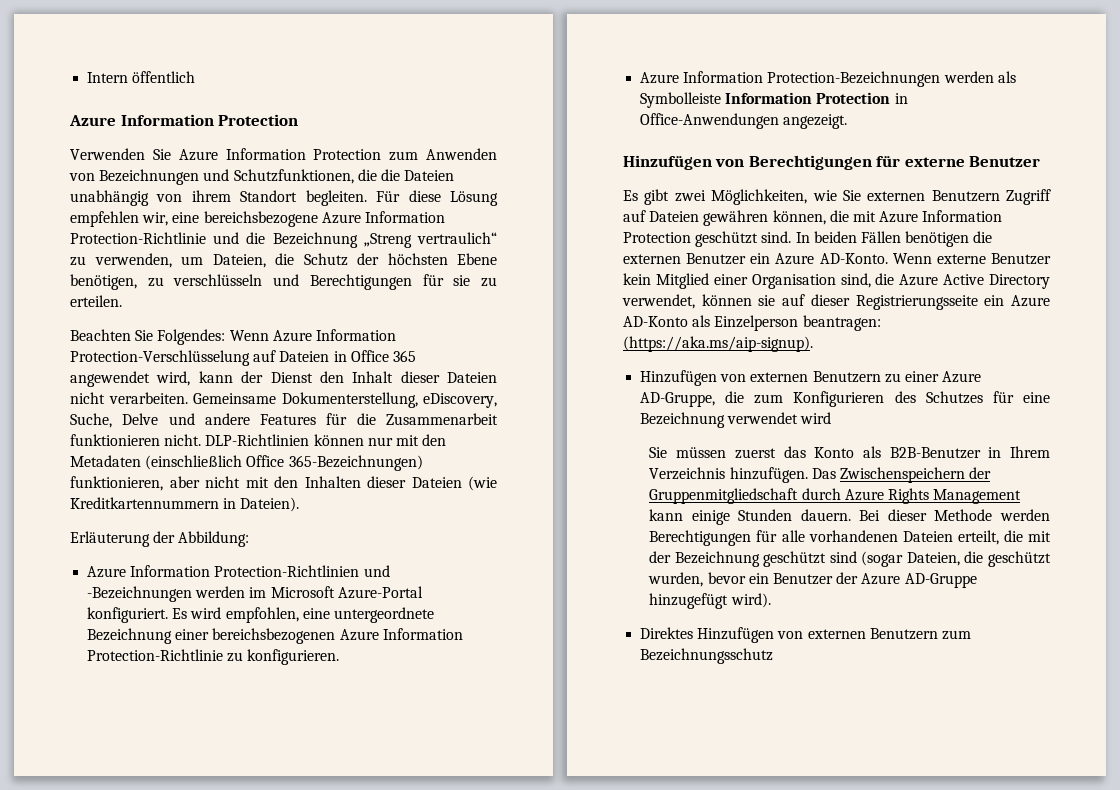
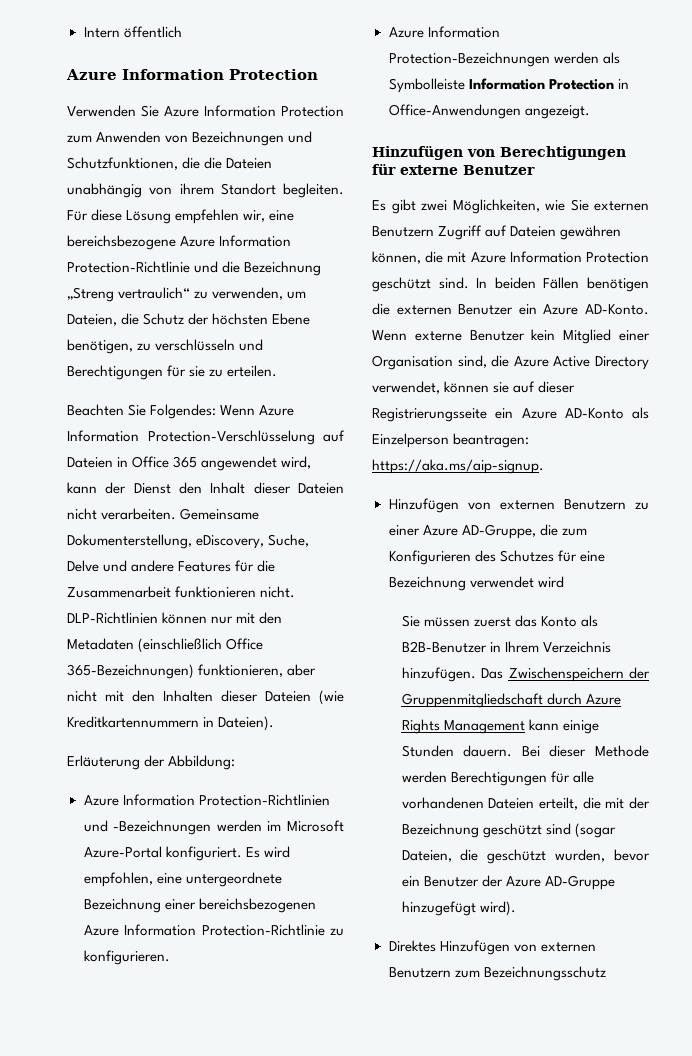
[623,336,813,352] (https://aka.ms/aip-signup). -> [372,459,544,474] https://aka.ms/aip-signup.

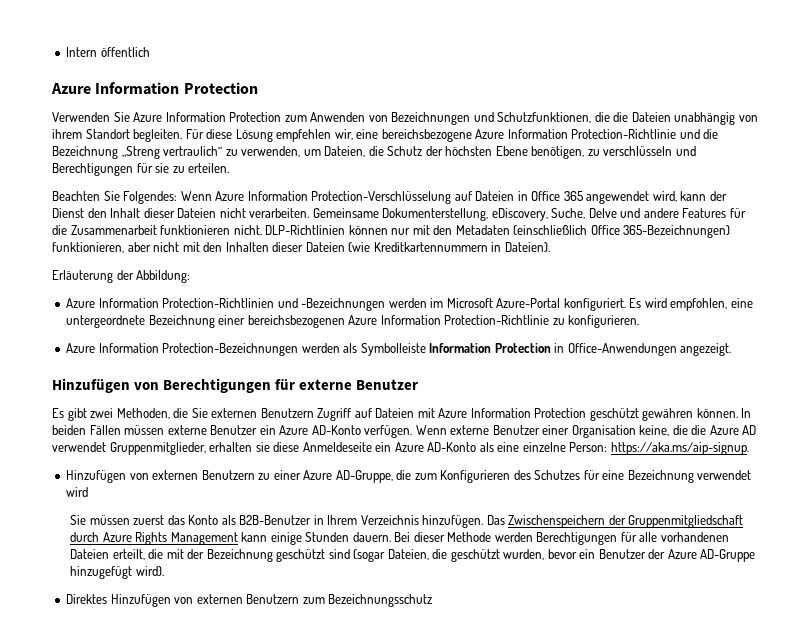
[452,199,565,214] Möglichkeiten, wie -> [116,408,189,419] Methoden, die
[560,225,622,240] [372,251,444,264] gewähren können, die -> (415, 413) none
[438,277,469,289] sind. -> [642,408,738,421] gewähren können.
[587,277,649,292] [372,303,452,315] benötigen die externen -> [124,425,207,435] müssen externe
[585,304,649,315] AD-Konto. -> [311,425,413,438] AD-Konto verfügen.
[531,329,650,344] [372,355,649,370] [372,381,576,394] [372,408,487,422] kein Mitglied einer Organisation sind, die Azure Active Directory verwendet, können sie auf dieser Registrierungsseite -> [542,425,757,438] [52,442,372,455] einer Organisation keine, die die Azure AD verwendet Gruppenmitglieder, erhalten sie diese Anmeldeseite
[372,433,530,448] Einzelperson beantragen: -> [497,442,608,452] eine einzelne Person:

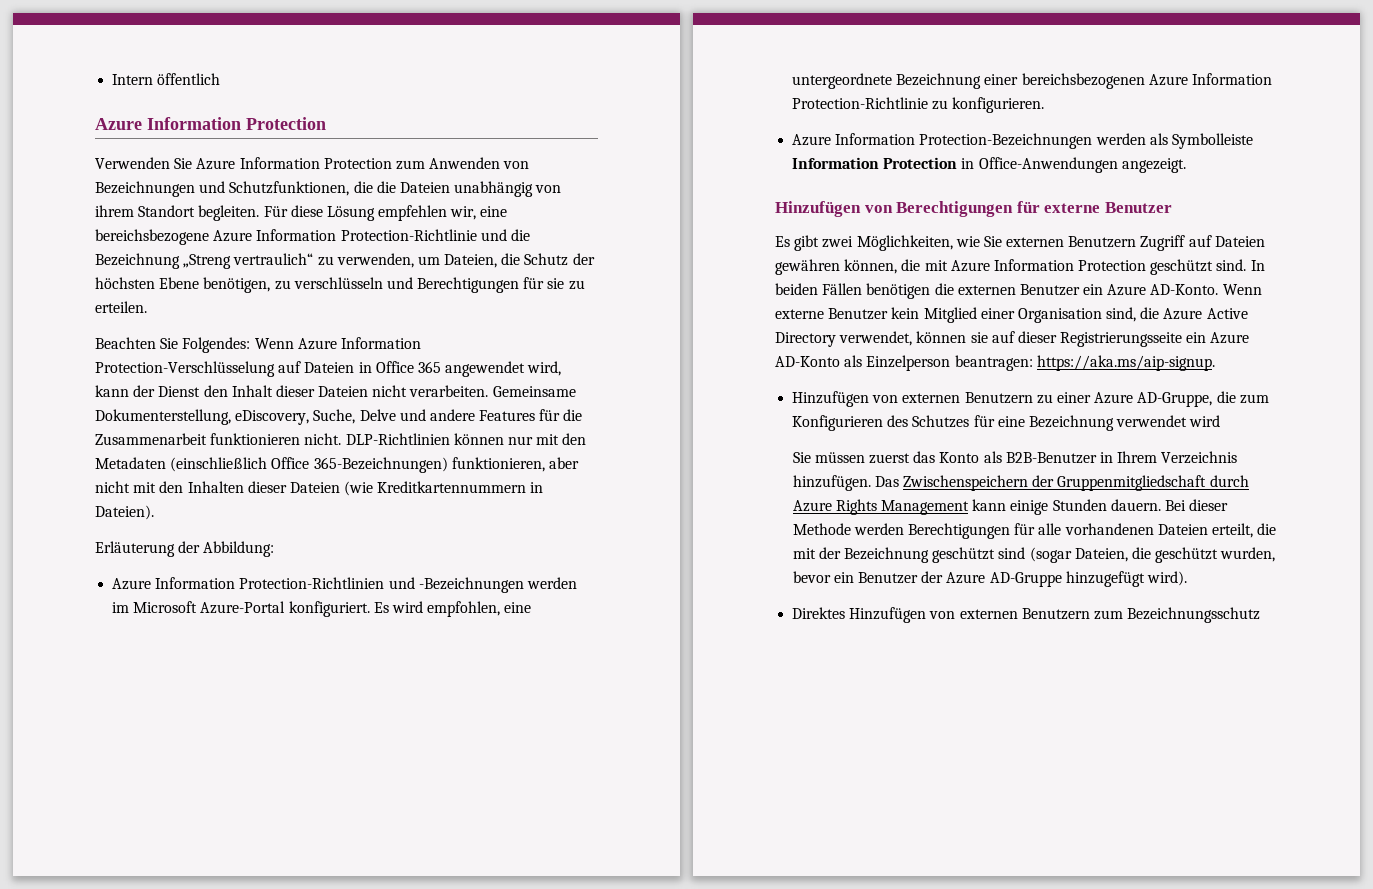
[116,408,189,419] Methoden, die -> [856,235,980,251] Möglichkeiten, wie
(415, 413) none -> [775,259,921,275] gewähren können, die
[642,408,738,421] gewähren können. -> [1216,259,1247,271] sind.
[124,425,207,435] müssen externe -> [866,283,1016,299] benötigen die externen
[311,425,413,438] AD-Konto verfügen. -> [1150,284,1219,295] AD-Konto.
[542,425,757,438] [52,442,372,455] einer Organisation keine, die die Azure AD verwendet Gruppenmitglieder, erhalten sie diese Anmeldeseite -> [891,307,1248,323] [775,331,1183,347] kein Mitglied einer Organisation sind, die Azure Active Directory verwendet, können sie auf dieser Registrierungsseite
[497,442,608,452] eine einzelne Person: -> [866,355,1033,371] Einzelperson beantragen:

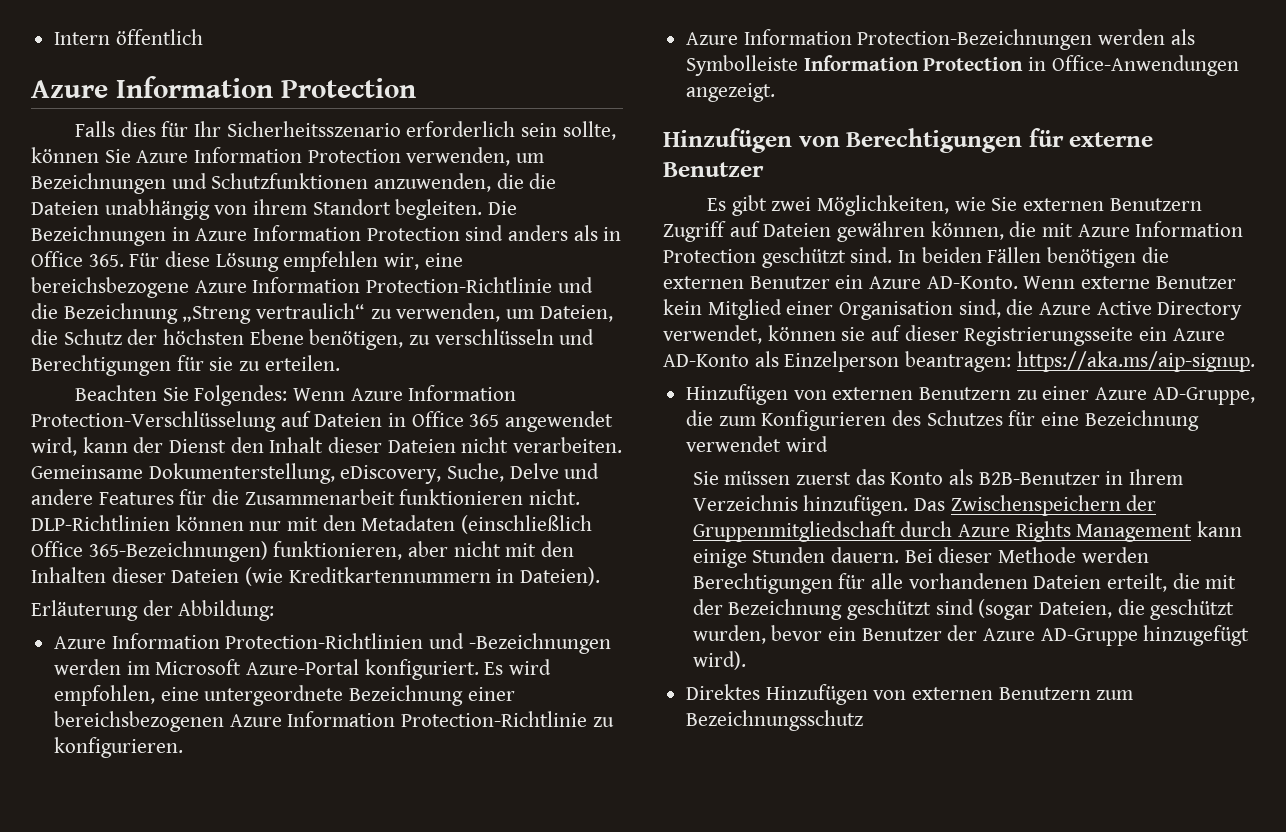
[95,157,530,170] [95,181,350,197] Verwenden Sie Azure Information Protection zum Anwenden von Bezeichnungen und Schutzfunktionen, -> [75,121,616,140] [31,147,545,166] [31,173,492,194] Falls dies für Ihr Sicherheitsszenario erforderlich sein sollte, können Sie Azure Information Protection verwenden, um Bezeichnungen und Schutzfunktionen anzuwenden,
(260, 213) none -> [488,201,518,215] [31,225,622,246] [31,251,124,267] Die Bezeichnungen in Azure Information Protection sind anders als in Office 365.

